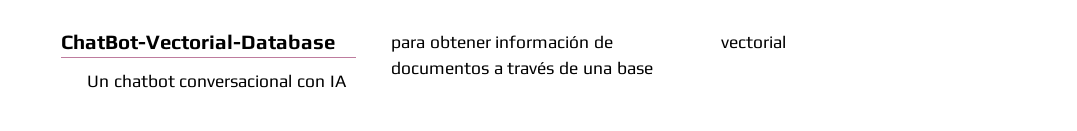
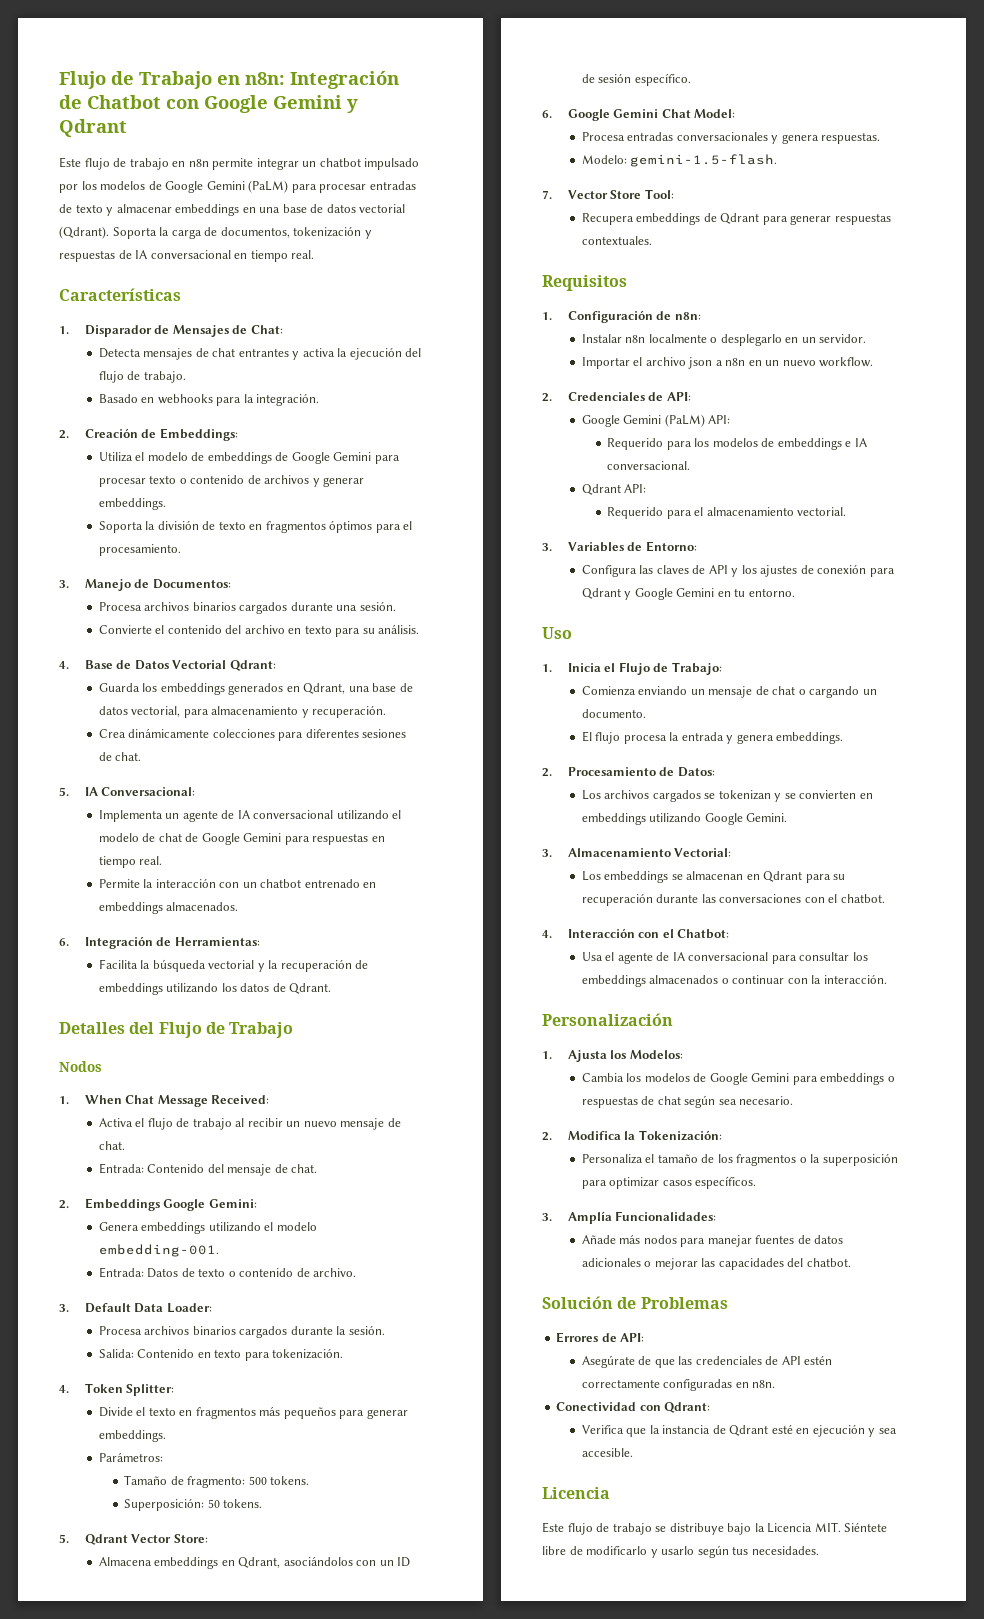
[61,34,335,50] [86,74,347,88] [391,35,614,52] [391,61,653,75] [721,35,786,49] ChatBot-Vectorial-Database // Un chatbot conversacional con IA para obtener información de documentos a través de una base vectorial -> [59,71,399,89] [59,95,358,113] [59,119,127,137] [59,157,420,170] [59,180,416,193] [59,204,406,216] [59,226,372,239] [59,250,315,262] [59,288,181,301] [59,325,283,337] [98,347,422,360] [98,371,186,383] [98,393,320,406] [59,428,238,441] [98,452,400,464] [98,475,365,487] [98,498,166,510] [98,520,413,533] [98,544,181,556] [59,579,231,591] [98,601,396,614] [98,624,420,637] [59,660,276,671] [98,683,413,695] [98,705,387,718] [98,728,407,741] [98,752,142,761] [59,787,196,796] [98,810,402,822] [98,833,385,845] [98,856,163,868] [98,878,377,888] [98,902,239,914] [59,936,260,949] [98,959,369,972] [98,983,332,995] [59,1022,294,1038] [59,1061,102,1072] [59,1095,270,1107] [98,1118,401,1130] [98,1141,125,1150] [98,1163,318,1176] [59,1198,257,1211] [98,1222,317,1234] [98,1244,219,1257] [98,1267,357,1278] [59,1303,212,1313] [98,1325,385,1338] [98,1348,344,1361] [59,1383,175,1396] [98,1406,408,1419] [98,1430,166,1442] [98,1452,163,1462] [124,1475,310,1488] [124,1498,263,1511] [59,1534,208,1545] [98,1556,411,1569] [581,73,691,86] [542,109,736,121] [581,132,881,144] [581,154,778,167] [542,189,674,199] [581,213,891,225] [581,236,652,245] [542,275,627,291] [542,310,701,323] [581,334,867,346] [581,357,874,369] [542,392,691,402] [581,414,731,427] [607,438,867,450] [607,461,691,470] [581,484,647,495] [607,507,847,519] [542,541,697,552] [581,564,895,577] [581,588,795,600] [542,627,572,639] [542,662,722,675] [581,686,877,698] [581,709,646,718] [581,731,844,744] [542,767,715,777] [581,790,873,802] [581,813,788,825] [542,848,732,857] [581,871,846,883] [581,893,885,906] [542,928,730,939] [581,952,868,964] [581,974,887,987] [542,1013,673,1026] [542,1050,683,1062] [581,1073,895,1085] [581,1095,794,1108] [542,1130,722,1141] [581,1153,898,1166] [581,1176,757,1189] [542,1211,717,1224] [581,1234,844,1247] [581,1258,851,1270] [542,1296,728,1309] [556,1332,645,1343] [581,1355,833,1368] [581,1379,776,1391] [556,1402,711,1413] [581,1424,897,1437] [581,1448,633,1457] [542,1487,610,1499] [542,1522,888,1535] [542,1545,819,1558] Flujo de Trabajo en n8n: Integración de Chatbot con Google Gemini y Qdrant // Este flujo de trabajo en n8n permite integrar un chatbot impulsado por los modelos de Google Gemini (PaLM) para procesar entradas de texto y almacenar embeddings en una base de datos vectorial (Qdrant). Soporta la carga de documentos, tokenización y respuestas de IA conversacional en tiempo real. // Características // 1. Disparador de Mensajes de Chat: // Detecta mensajes de chat entrantes y activa la ejecución del flujo de trabajo. // Basado en webhooks para la integración. // 2. Creación de Embeddings: // Utiliza el modelo de embeddings de Google Gemini para procesar texto o contenido de archivos y generar embeddings. // Soporta la división de texto en fragmentos óptimos para el procesamiento. // 3. Manejo de Documentos: // Procesa archivos binarios cargados durante una sesión. // Convierte el contenido del archivo en texto para su análisis. // 4. Base de Datos Vectorial Qdrant: // Guarda los embeddings generados en Qdrant, una base de datos vectorial, para almacenamiento y recuperación. // Crea dinámicamente colecciones para diferentes sesiones de chat. // 5. IA Conversacional: // Implementa un agente de IA conversacional utilizando el modelo de chat de Google Gemini para respuestas en tiempo real. // Permite la interacción con un chatbot entrenado en embeddings almacenados. // 6. Integración de Herramientas: // Facilita la búsqueda vectorial y la recuperación de embeddings utilizando los datos de Qdrant. // Detalles del Flujo de Trabajo // Nodos // 1. When Chat Message Received: // Activa el flujo de trabajo al recibir un nuevo mensaje de chat. // Entrada: Contenido del mensaje de chat. // 2. Embeddings Google Gemini: // Genera embeddings utilizando el modelo embedding-001. // Entrada: Datos de texto o contenido de archivo. // 3. Default Data Loader: // Procesa archivos binarios cargados durante la sesión. // Salida: Contenido en texto para tokenización. // 4. Token Splitter: // Divide el texto en fragmentos más pequeños para generar embeddings. // Parámetros: // Tamaño de fragmento: 500 tokens. // Superposición: 50 tokens. // 5. Qdrant Vector Store: // Almacena embeddings en Qdrant, asociándolos con un ID de sesión específico. // 6. Google Gemini Chat Model: // Procesa entradas conversacionales y genera respuestas. // Modelo: gemini-1.5-flash. // 7. Vector Store Tool: // Recupera embeddings de Qdrant para generar respuestas contextuales. // Requisitos // 1. Configuración de n8n: // Instalar n8n localmente o desplegarlo en un servidor. // Importar el archivo json a n8n en un nuevo workflow. // 2. Credenciales de API: // Google Gemini (PaLM) API: // Requerido para los modelos de embeddings e IA conversacional. // Qdrant API: // Requerido para el almacenamiento vectorial. // 3. Variables de Entorno: // Configura las claves de API y los ajustes de conexión para Qdrant y Google Gemini en tu entorno. // Uso // 1. Inicia el Flujo de Trabajo: // Comienza enviando un mensaje de chat o cargando un documento. // El flujo procesa la entrada y genera embeddings. // 2. Procesamiento de Datos: // Los archivos cargados se tokenizan y se convierten en embeddings utilizando Google Gemini. // 3. Almacenamiento Vectorial: // Los embeddings se almacenan en Qdrant para su recuperación durante las conversaciones con el chatbot. // 4. Interacción con el Chatbot: // Usa el agente de IA conversacional para consultar los embeddings almacenados o continuar con la interacción. // Personalización // 1. Ajusta los Modelos: // Cambia los modelos de Google Gemini para embeddings o respuestas de chat según sea necesario. // 2. Modifica la Tokenización: // Personaliza el tamaño de los fragmentos o la superposición para optimizar casos específicos. // 3. Amplía Funcionalidades: // Añade más nodos para manejar fuentes de datos adicionales o mejorar las capacidades del chatbot. // Solución de Problemas // Errores de API: // Asegúrate de que las credenciales de API estén correctamente configuradas en n8n. // Conectividad con Qdrant: // Verifica que la instancia de Qdrant esté en ejecución y sea accesible. // Licencia // Este flujo de trabajo se distribuye bajo la Licencia MIT. Siéntete libre de modificarlo y usarlo según tus necesidades.

